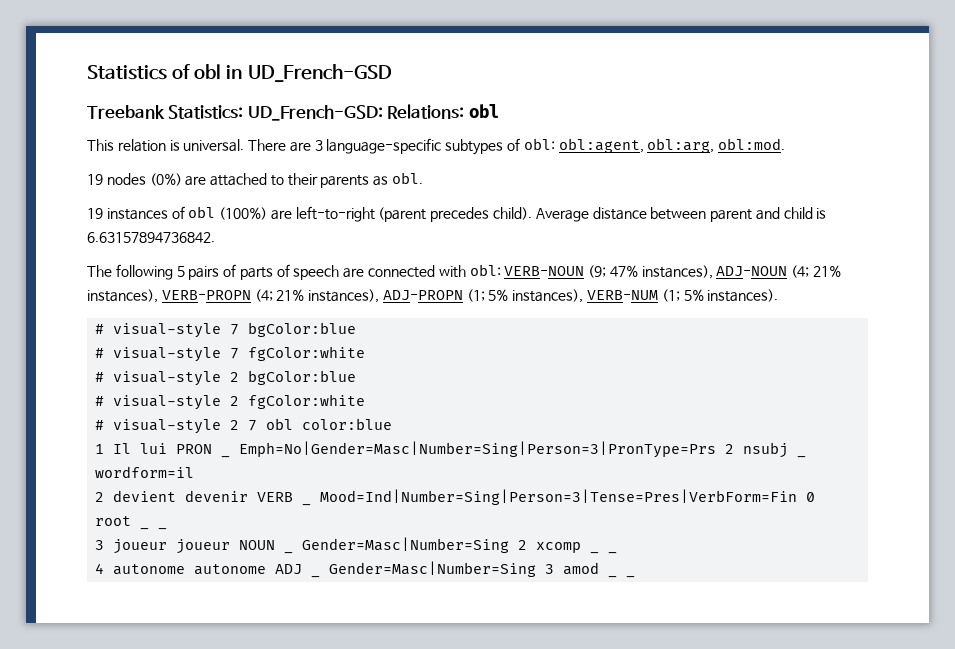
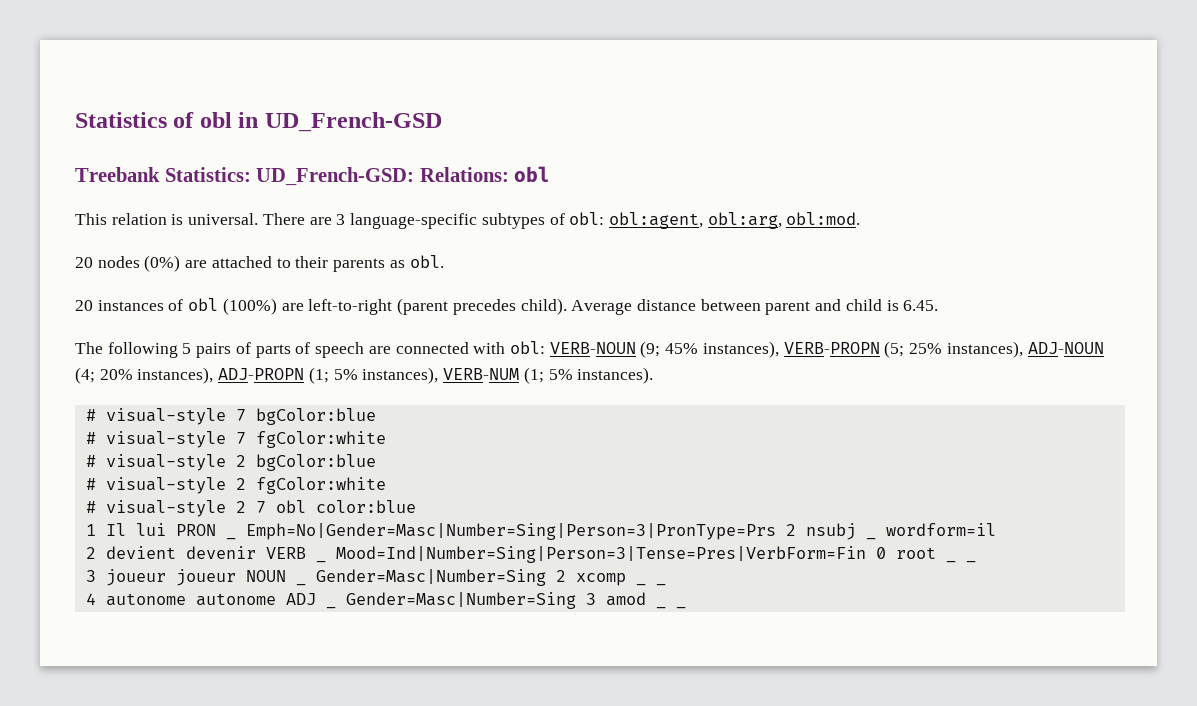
[87,174,103,185] 19 -> [75,257,93,268] 20
[87,208,103,219] 19 -> [75,300,93,311] 20
[87,232,215,243] 6.63157894736842. -> [903,300,939,311] 6.45.
[609,265,842,279] [87,289,305,303] 47% instances), ADJ-NOUN (4; 21% instances), VERB-PROPN (4; 21% -> [665,341,1104,358] [75,367,133,384] 45% instances), VERB-PROPN (5; 25% instances), ADJ-NOUN (4; 20%

